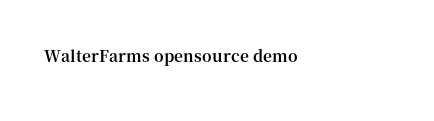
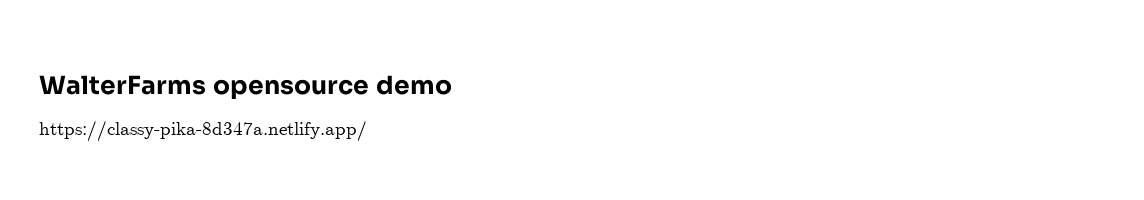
(299, 55) none -> [39,120,367,142] // https://classy-pika-8d347a.netlify.app/

